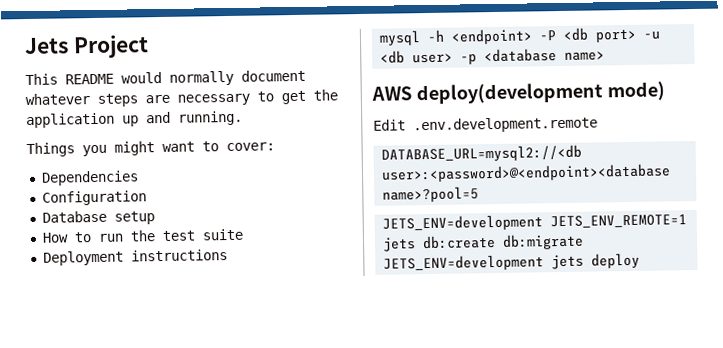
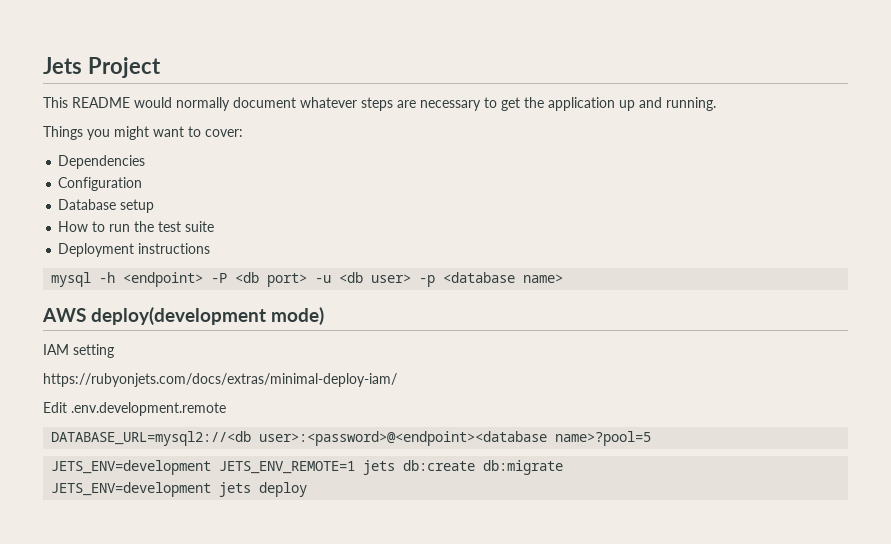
(665, 91) none -> [43,344,114,358] [43,373,397,387] // IAM setting // https://rubyonjets.com/docs/extras/minimal-deploy-iam/

